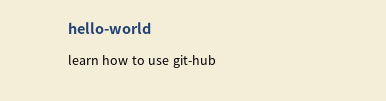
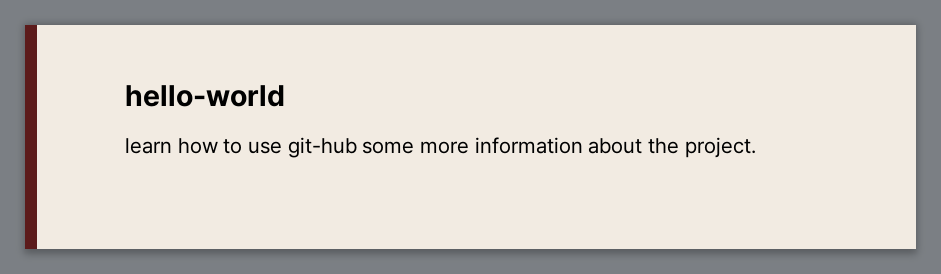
(216, 61) none -> [362,137,756,158] some more information about the project.

